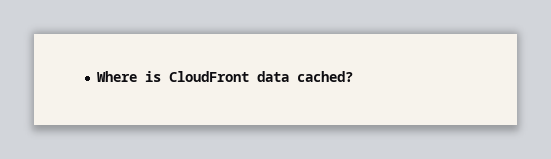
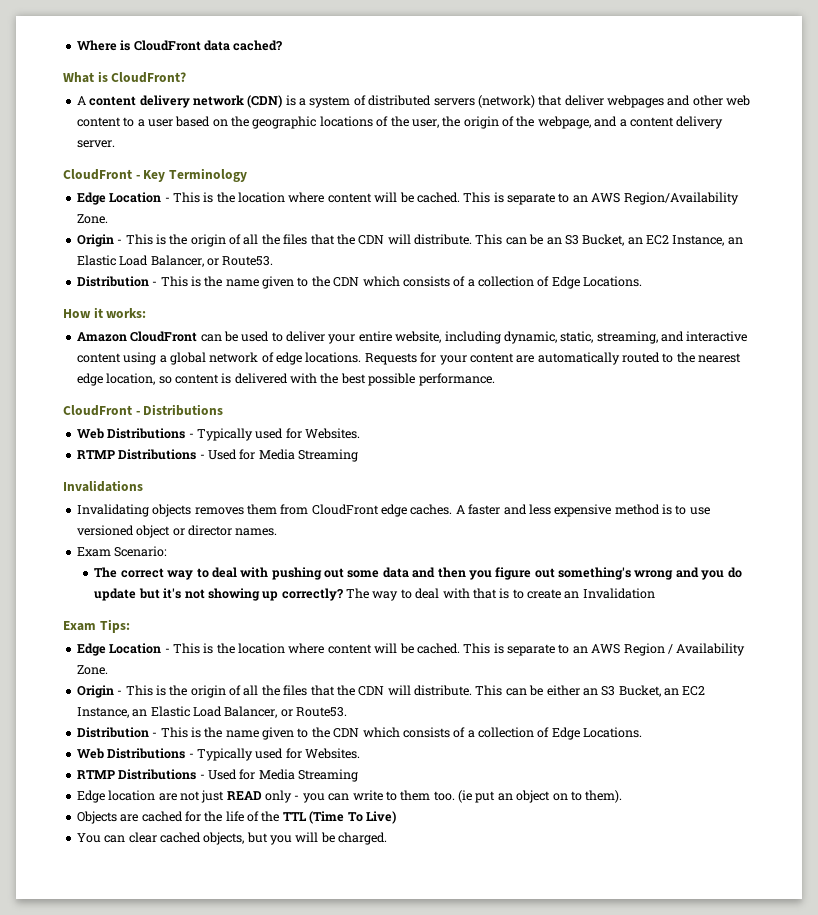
(354, 76) none -> [63,71,187,83] [76,95,751,108] [76,116,724,129] [76,140,115,148] [63,168,247,182] [76,192,739,205] [76,214,108,224] [76,234,743,247] [76,255,274,267] [76,276,643,289] [63,307,147,318] [76,331,748,344] [76,352,742,365] [76,373,495,386] [63,404,224,416] [76,428,360,441] [76,449,358,462] [63,480,143,492] [76,504,710,517] [76,525,278,538] [76,546,168,557] [94,567,742,580] [94,588,655,601] [63,619,130,633] [76,643,746,656] [76,665,108,675] [76,685,706,698] [76,706,347,718] [76,727,643,740] [76,748,360,761] [76,769,358,782] [76,790,623,803] [76,811,396,824] [76,832,388,845] // What is CloudFront? // A content delivery network (CDN) is a system of distributed servers (network) that deliver webpages and other web content to a user based on the geographic locations of the user, the origin of the webpage, and a content delivery server. // CloudFront - Key Terminology // Edge Location - This is the location where content will be cached. This is separate to an AWS Region/Availability Zone. // Origin - This is the origin of all the files that the CDN will distribute. This can be an S3 Bucket, an EC2 Instance, an Elastic Load Balancer, or Route53. // Distribution - This is the name given to the CDN which consists of a collection of Edge Locations. // How it works: // Amazon CloudFront can be used to deliver your entire website, including dynamic, static, streaming, and interactive content using a global network of edge locations. Requests for your content are automatically routed to the nearest edge location, so content is delivered with the best possible performance. // CloudFront - Distributions // Web Distributions - Typically used for Websites. // RTMP Distributions - Used for Media Streaming // Invalidations // Invalidating objects removes them from CloudFront edge caches. A faster and less expensive method is to use versioned object or director names. // Exam Scenario: // The correct way to deal with pushing out some data and then you figure out something's wrong and you do update but it's not showing up correctly? The way to deal with that is to create an Invalidation // Exam Tips: // Edge Location - This is the location where content will be cached. This is separate to an AWS Region / Availability Zone. // Origin - This is the origin of all the files that the CDN will distribute. This can be either an S3 Bucket, an EC2 Instance, an Elastic Load Balancer, or Route53. // Distribution - This is the name given to the CDN which consists of a collection of Edge Locations. // Web Distributions - Typically used for Websites. // RTMP Distributions - Used for Media Streaming // Edge location are not just READ only - you can write to them too. (ie put an object on to them). // Objects are cached for the life of the TTL (Time To Live) // You can clear cached objects, but you will be charged.

